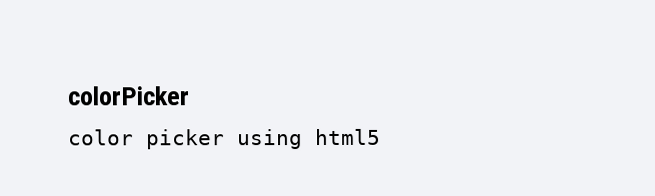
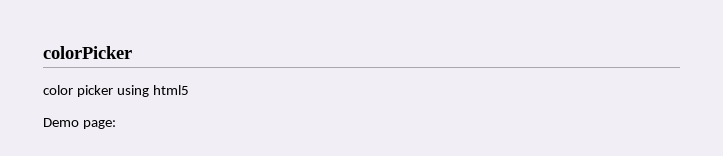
(381, 137) none -> [43,118,116,129] // Demo page:

